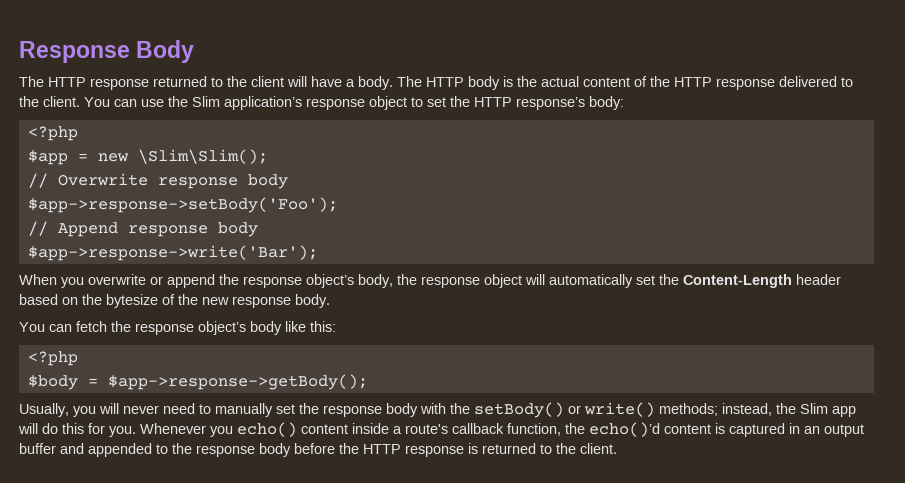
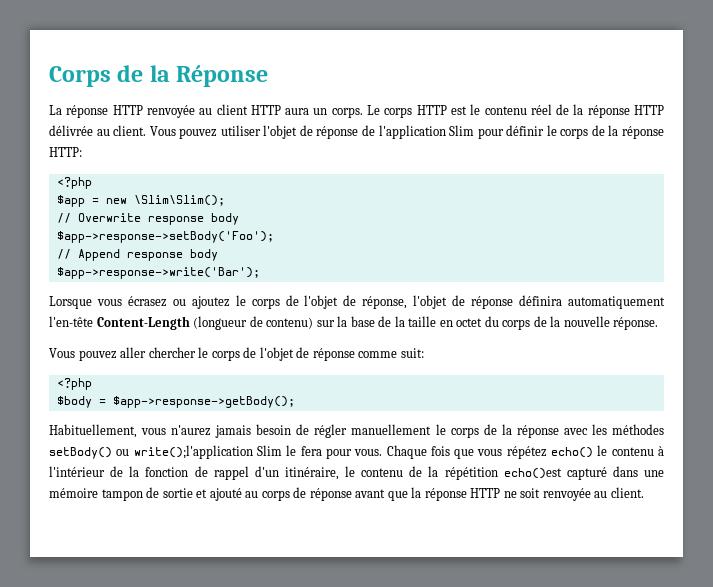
[19,40,195,63] [19,76,853,90] [19,96,624,110] Response Body // The HTTP response returned to the client will have a body. The HTTP body is the actual content of the HTTP response delivered to the client. You can use the Slim application’s response object to set the HTTP response’s body: -> [49,65,269,87] [49,104,664,118] [49,125,664,139] [49,147,82,157] Corps de la Réponse // La réponse HTTP renvoyée au client HTTP aura un corps. Le corps HTTP est le contenu réel de la réponse HTTP délivrée au client. Vous pouvez utiliser l'objet de réponse de l'application Slim pour définir le corps de la réponse HTTP:
[19,274,841,288] [19,294,330,308] [19,321,336,335] [27,351,78,366] [27,374,368,390] [19,402,856,418] [18,422,864,437] [19,443,576,457] When you overwrite or append the response object’s body, the response object will automatically set the Content-Length header based on the bytesize of the new response body. // You can fetch the response object’s body like this: // <?php // $body = $app->response->getBody(); // Usually, you will never need to manually set the response body with the setBody() or write() methods; instead, the Slim app will do this for you. Whenever you echo() content inside a route's callback function, the echo()’d content is captured in an output buffer and appended to the response body before the HTTP response is returned to the -> [49,295,665,309] [49,316,659,330] [49,347,424,361] [56,378,92,390] [56,396,295,408] [49,424,665,438] [49,445,664,459] [49,466,664,480] [49,487,608,501] Lorsque vous écrasez ou ajoutez le corps de l'objet de réponse, l'objet de réponse définira automatiquement l'en-tête Content-Length (longueur de contenu) sur la base de la taille en octet du corps de la nouvelle réponse. // Vous pouvez aller chercher le corps de l'objet de réponse comme suit: // <?php // $body = $app->response->getBody(); // Habituellement, vous n'aurez jamais besoin de régler manuellement le corps de la réponse avec les méthodes setBody() ou write();l'application Slim le fera pour vous. Chaque fois que vous répétez echo() le contenu à l'intérieur de la fonction de rappel d'un itinéraire, le contenu de la répétition echo()est capturé dans une mémoire tampon de sortie et ajouté au corps de réponse avant que la réponse HTTP ne soit renvoyée au

